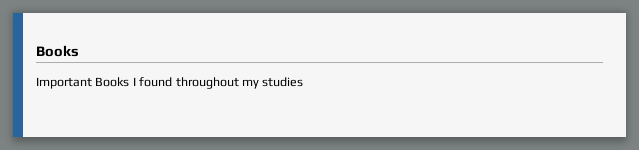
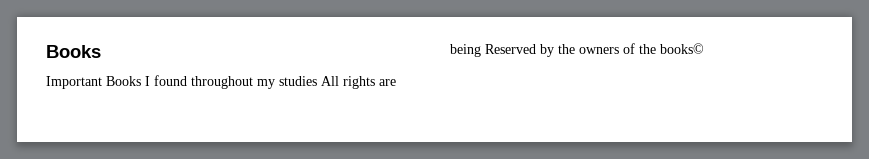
(304, 82) none -> [321,76,396,89] [450,43,704,57] All rights are being Reserved by the owners of the books©

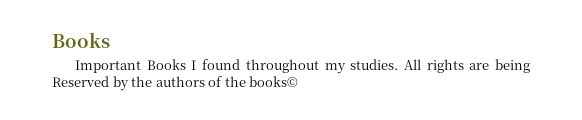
[279,76,317,86] studies -> [350,59,399,70] studies.
[579,47,619,54] owners -> [155,76,205,87] authors

